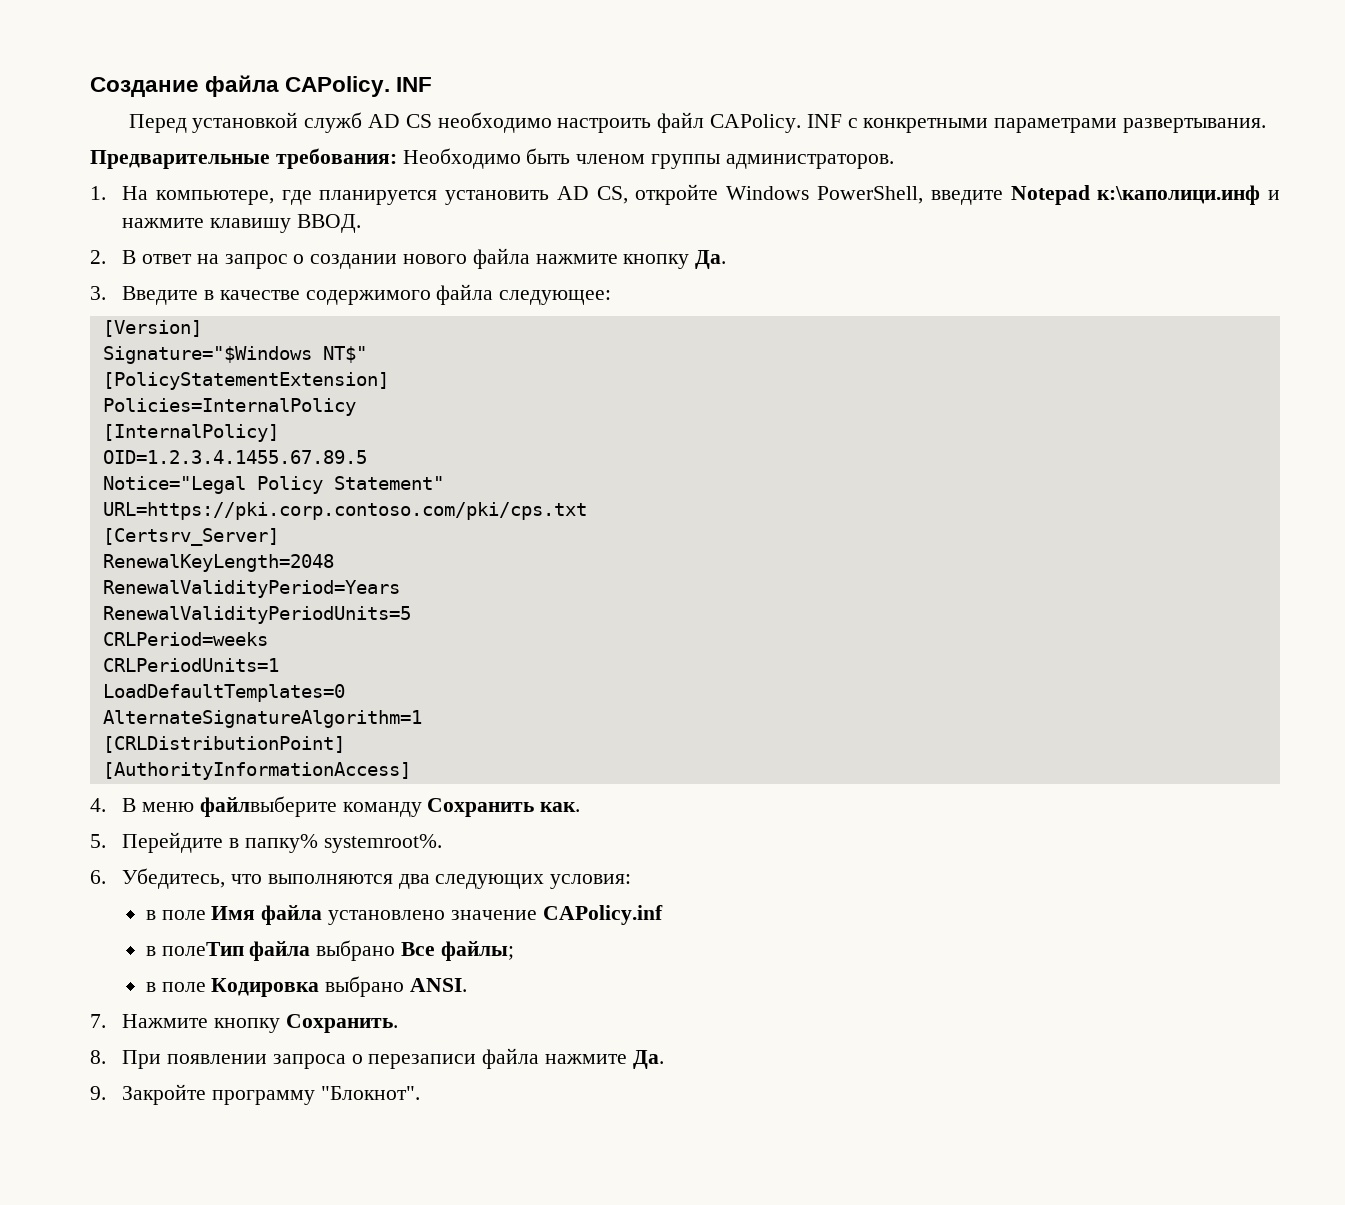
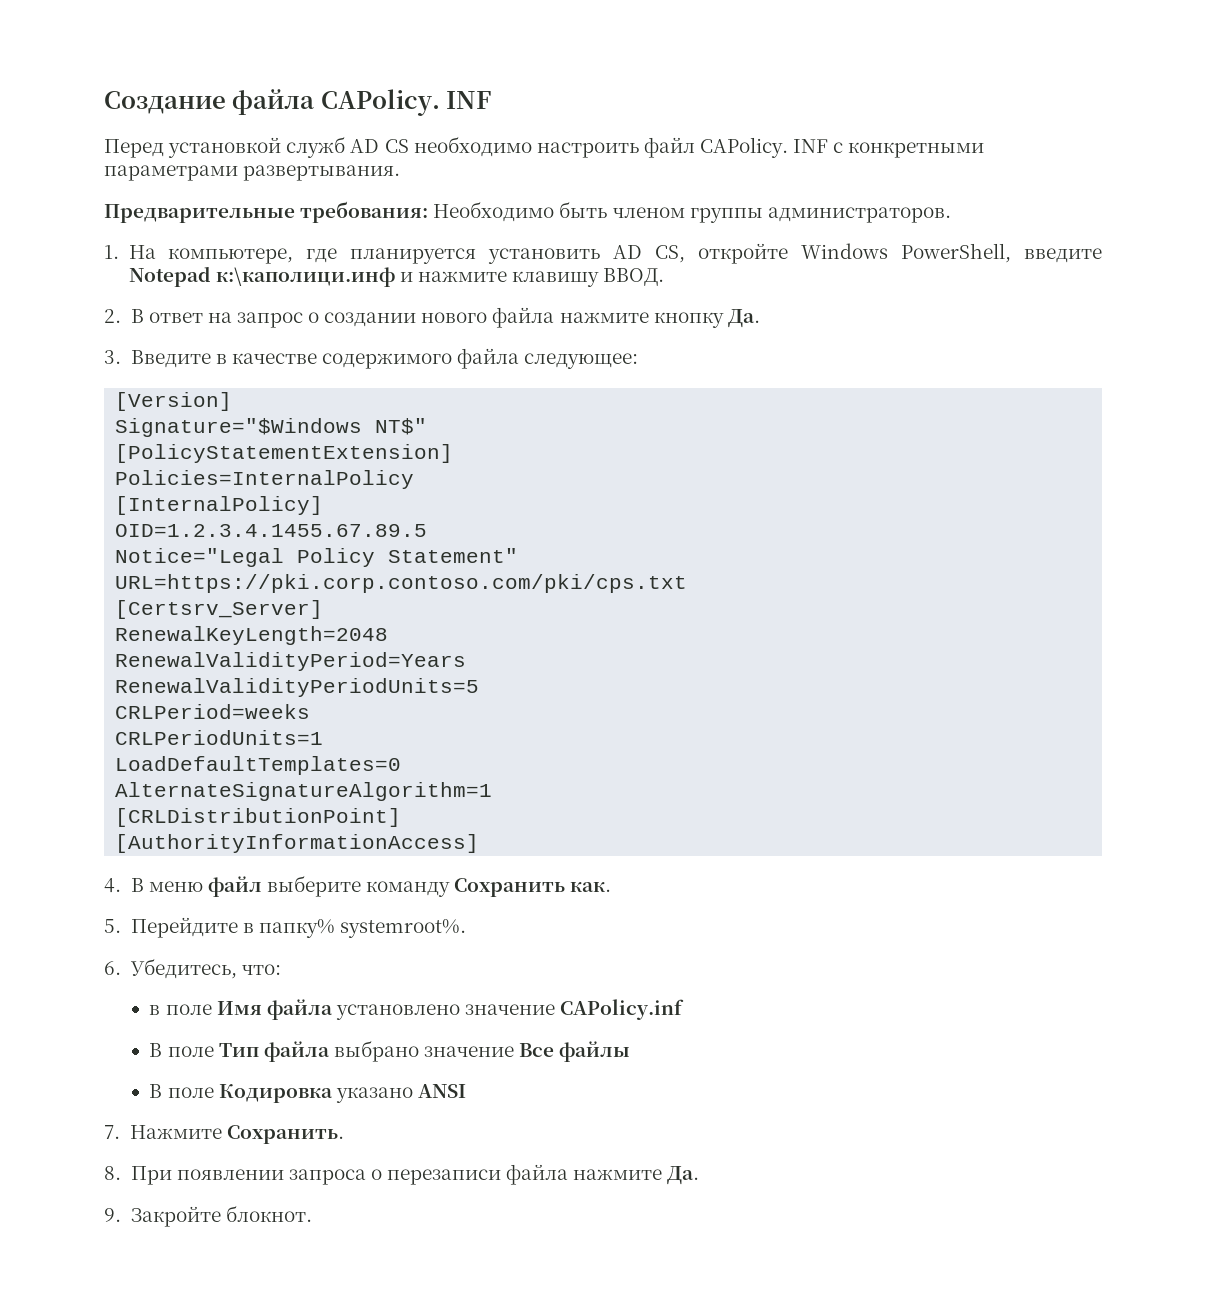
[199,796,337,817] файлвыберите -> [207,875,361,897] файл выберите
[231,874,632,889] что выполняются два следующих условия: -> [241,964,281,975] что:
[145,940,514,961] [145,976,468,997] в полеТип файла выбрано Все файлы; // в поле Кодировка выбрано ANSI. -> [149,1040,631,1062] [149,1084,466,1103] В поле Тип файла выбрано значение Все файлы // В поле Кодировка указано ANSI
[214,1018,281,1033] кнопку -> (222, 1132) none
[212,1086,420,1105] программу "Блокнот". -> [225,1205,312,1222] блокнот.

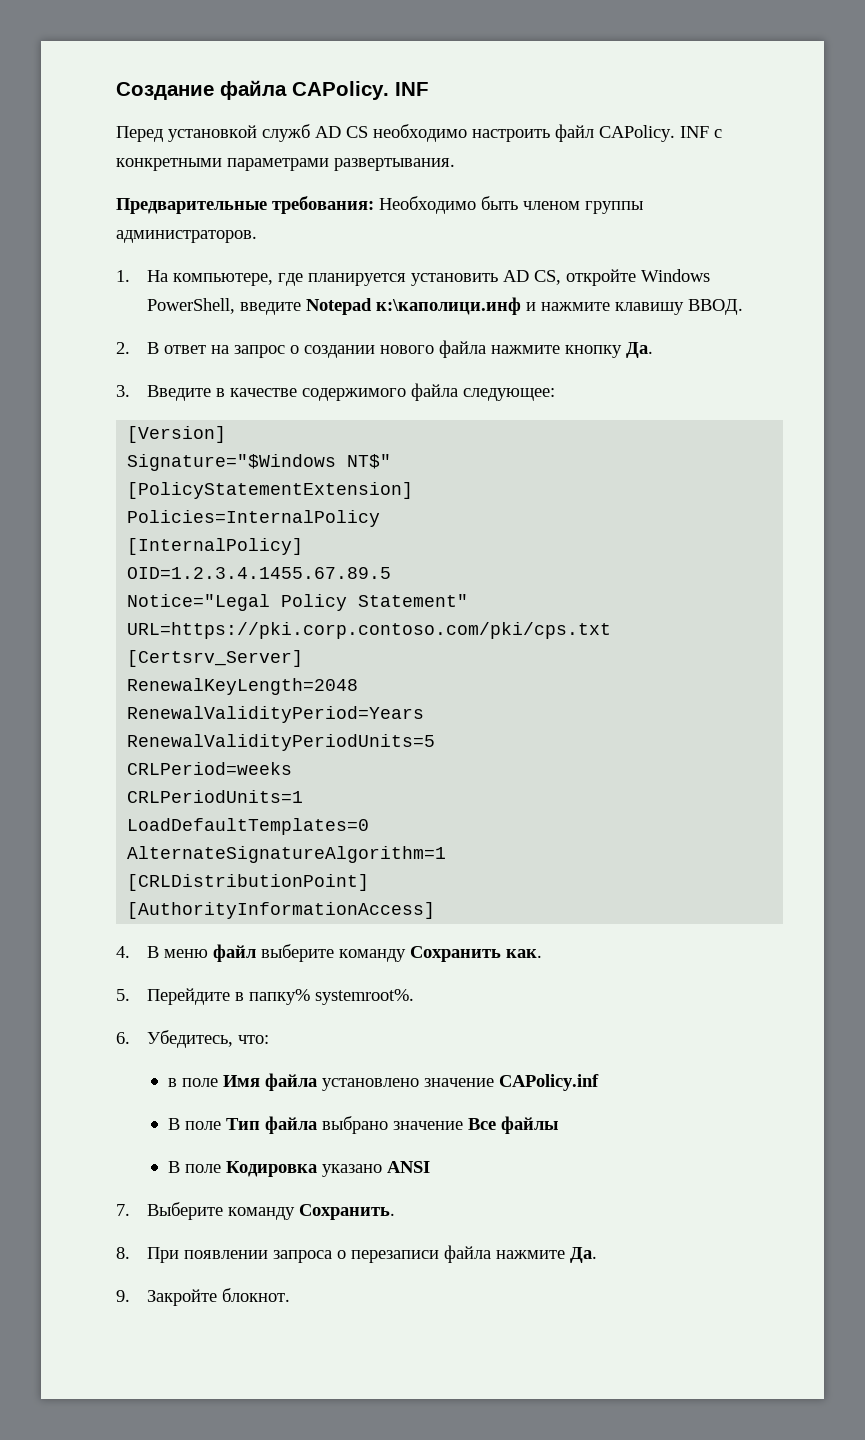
[129,1125,222,1139] Нажмите -> [147,1202,296,1220] Выберите команду

